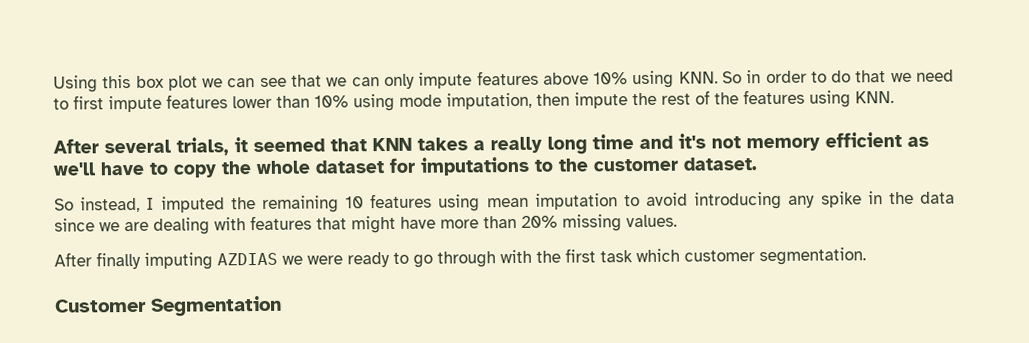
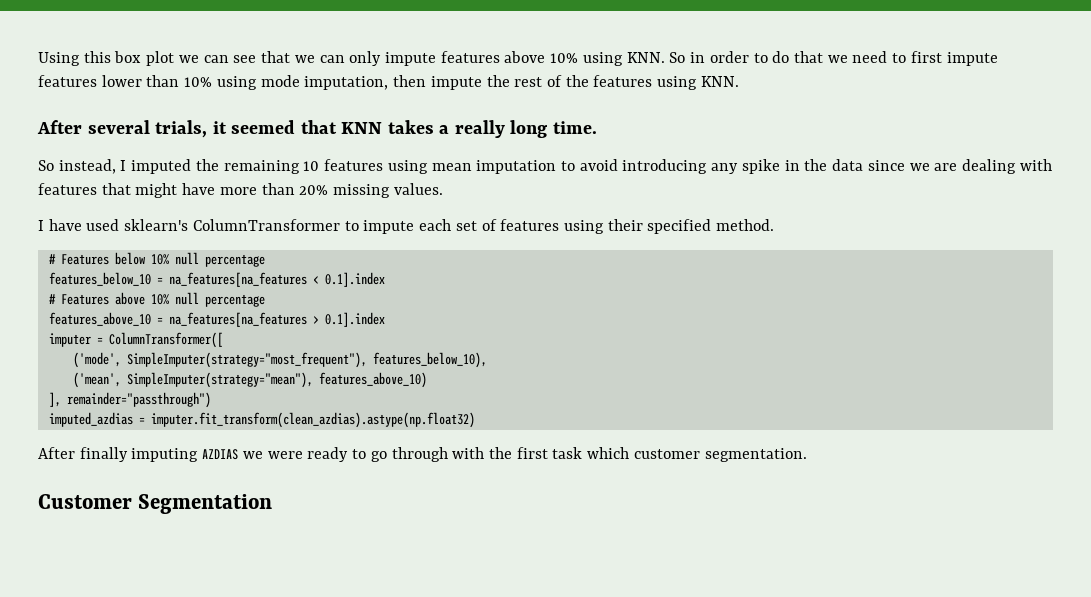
[592,131,929,152] [53,156,757,178] time and it's not memory efficient as we'll have to copy the whole dataset for imputations to the customer dataset. -> [552,121,597,134] time.
(677, 221) none -> [38,219,775,234] [48,252,265,267] [48,272,385,287] [48,292,265,307] [48,312,385,327] [48,332,223,348] [72,352,487,368] [72,372,427,388] [48,392,211,408] [48,412,475,428] // I have used sklearn's ColumnTransformer to impute each set of features using their specified method. // # Features below 10% null percentage // features_below_10 = na_features[na_features < 0.1].index // # Features above 10% null percentage // features_above_10 = na_features[na_features > 0.1].index // imputer = ColumnTransformer([ // ('mode', SimpleImputer(strategy="most_frequent"), features_below_10), // ('mean', SimpleImputer(strategy="mean"), features_above_10) // ], remainder="passthrough") // imputed_azdias = imputer.fit_transform(clean_azdias).astype(np.float32)

